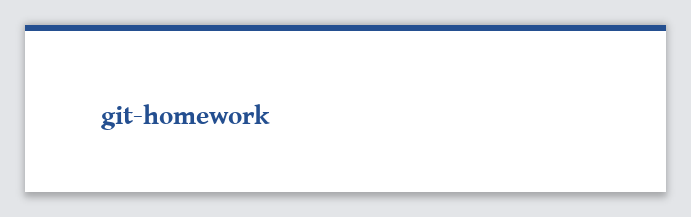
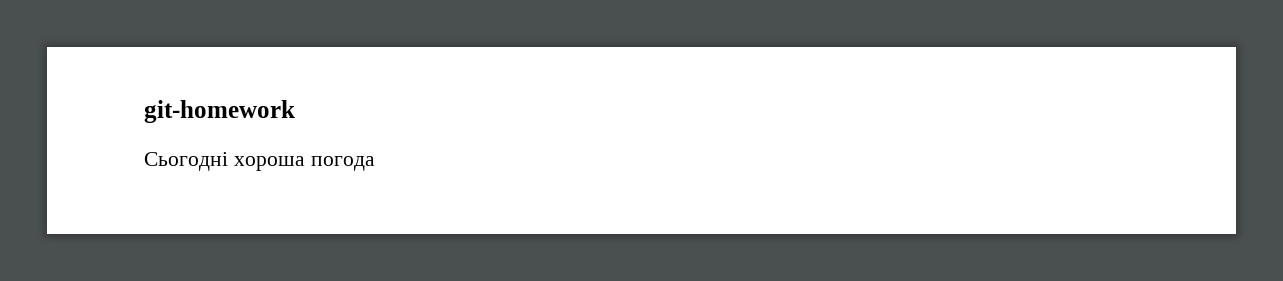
(270, 117) none -> [144,152,375,171] // Сьогодні хороша погода

